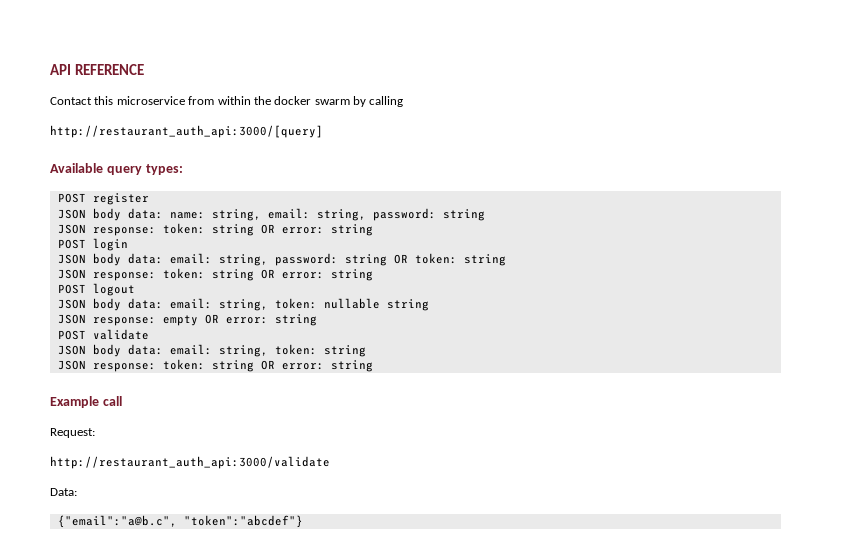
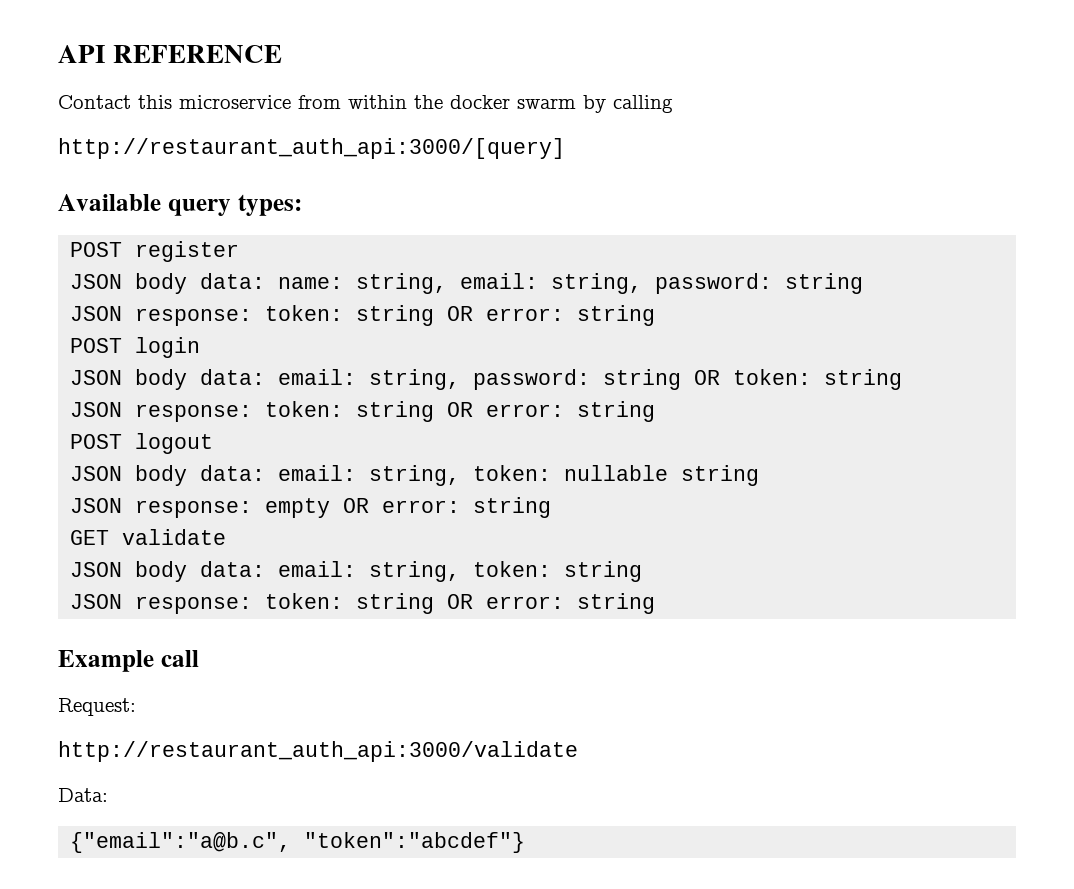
[57,330,86,340] POST -> [70,530,110,545] GET

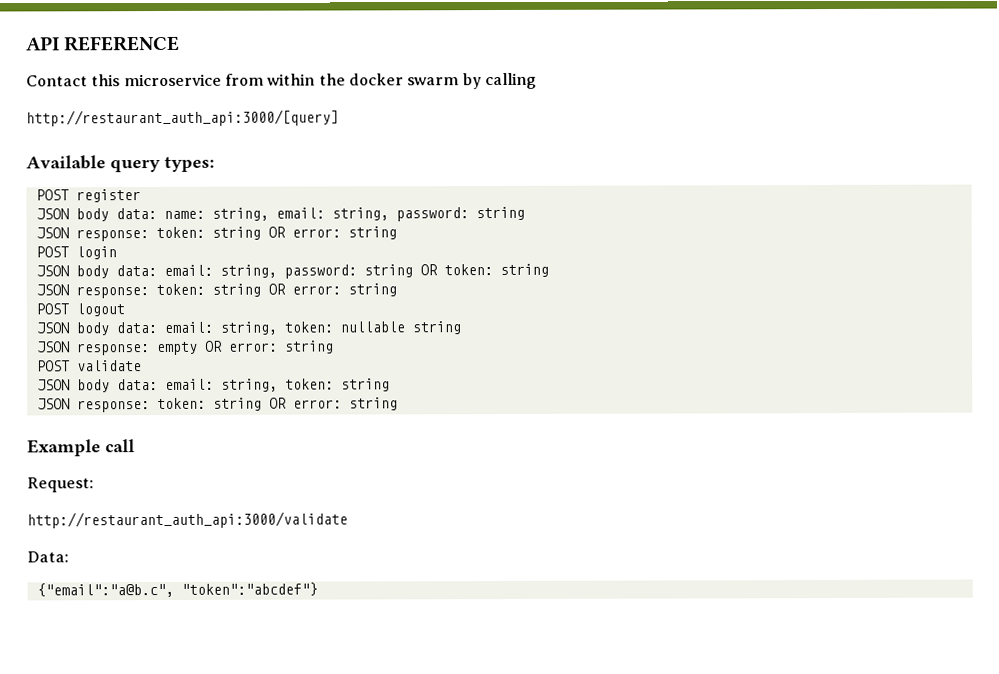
[70,530,110,545] GET -> [36,360,70,372] POST

